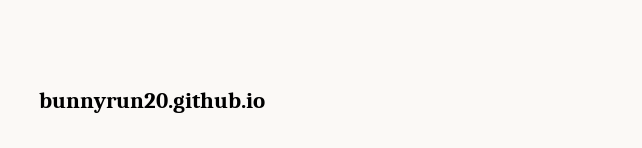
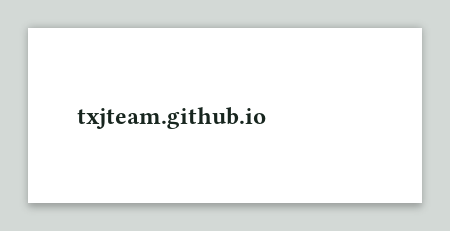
[39,92,265,113] bunnyrun20.github.io -> [77,107,266,129] txjteam.github.io

